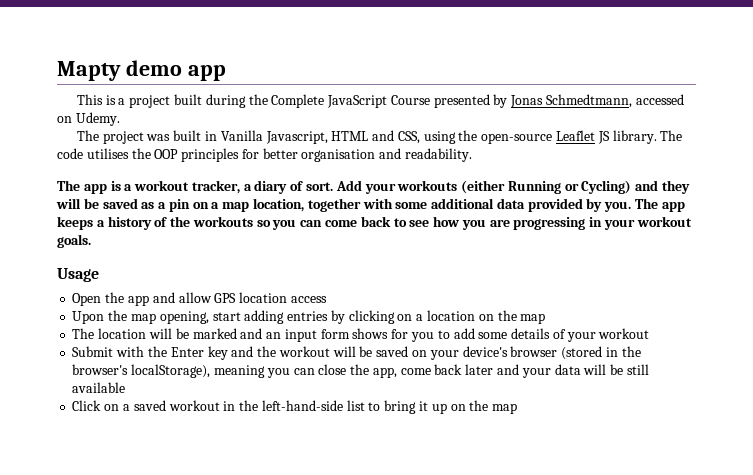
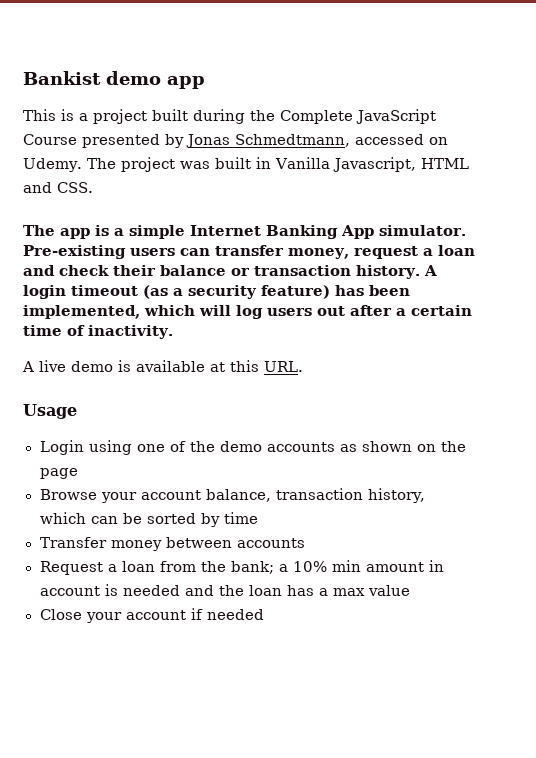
[57,61,121,81] Mapty -> [23,71,101,85] Bankist
(120, 119) // -> (82, 165) none
[397,130,683,144] [57,148,473,162] [57,180,691,194] [56,198,685,212] [57,216,692,230] [57,234,91,248] [57,268,99,282] [72,292,327,306] [72,310,546,324] [72,328,650,342] [72,346,641,360] [72,364,649,378] [72,382,126,393] [72,400,518,414] CSS, using the open-source Leaflet JS library. The code utilises the OOP principles for better organisation and readability. // The app is a workout tracker, a diary of sort. Add your workouts (either Running or Cycling) and they will be saved as a pin on a map location, together with some additional data provided by you. The app keeps a history of the workouts so you can come back to see how you are progressing in your workout goals. // Usage // Open the app and allow GPS location access // Upon the map opening, start adding entries by clicking on a location on the map // The location will be marked and an input form shows for you to add some details of your workout // Submit with the Enter key and the workout will be saved on your device's browser (stored in the browser's localStorage), meaning you can close the app, come back later and your data will be still available // Click on a saved workout in the left-hand-side list to bring it up on the map -> [57,182,93,193] [23,225,466,239] [23,245,475,259] [23,265,437,279] [23,285,410,299] [23,305,472,319] [23,325,173,339] [22,360,303,372] [23,404,77,419] [39,440,466,455] [39,468,78,479] [39,488,426,503] [39,512,258,527] [39,537,305,551] [39,560,444,575] [39,584,410,596] [39,608,264,623] CSS. // The app is a simple Internet Banking App simulator. Pre-existing users can transfer money, request a loan and check their balance or transaction history. A login timeout (as a security feature) has been implemented, which will log users out after a certain time of inactivity. // A live demo is available at this URL. // Usage // Login using one of the demo accounts as shown on the page // Browse your account balance, transaction history, which can be sorted by time // Transfer money between accounts // Request a loan from the bank; a 10% min amount in account is needed and the loan has a max value // Close your account if needed

